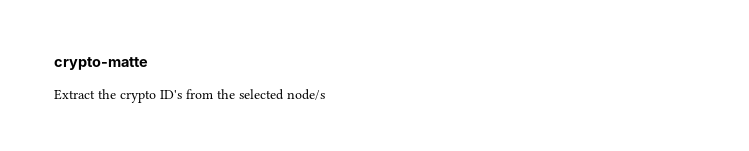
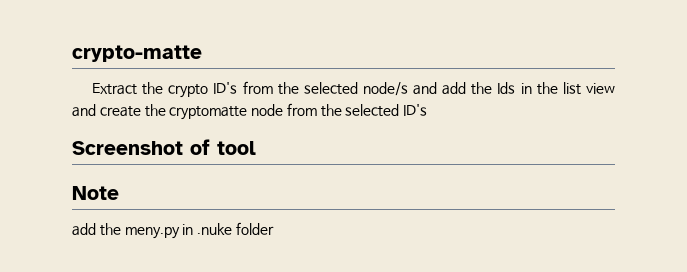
(325, 94) none -> [413,82,615,95] [72,103,428,120] [72,139,256,155] [72,186,119,200] [72,222,274,239] and add the Ids in the list view and create the cryptomatte node from the selected ID's // Screenshot of tool // Note // add the meny.py in .nuke folder

